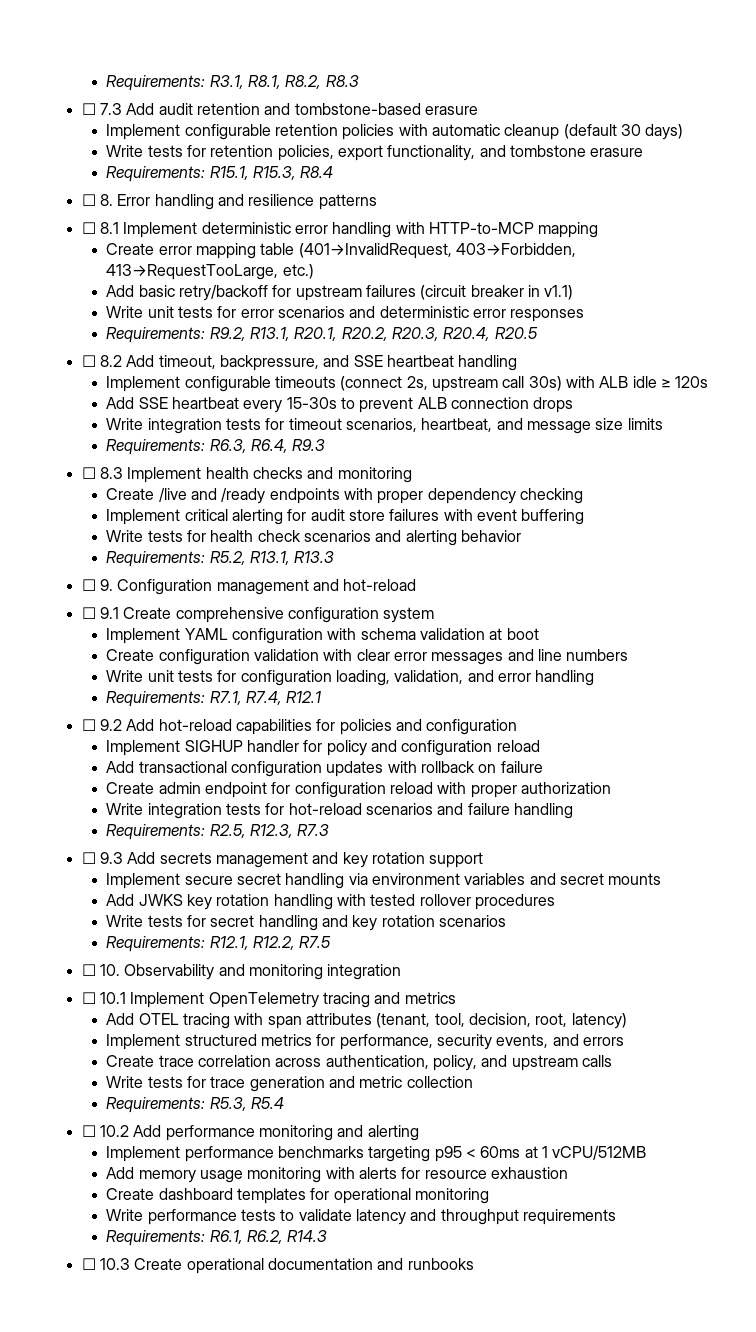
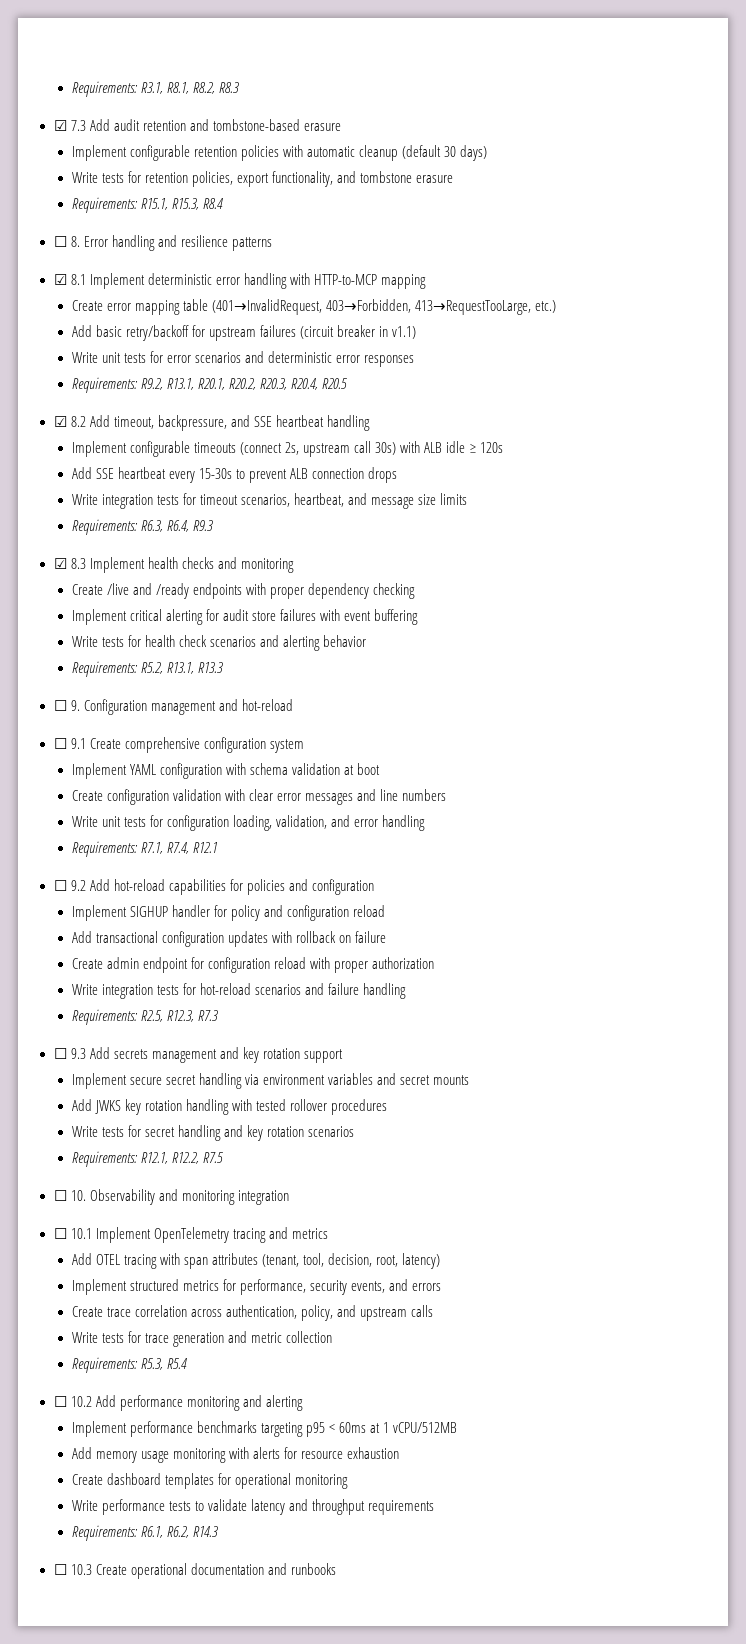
[81,103,96,115] ☐ -> [53,120,67,131] ☑
[81,222,96,234] ☐ -> [53,274,67,285] ☑
[81,355,96,367] ☐ -> [53,416,67,427] ☑
[81,467,96,479] ☐ -> [53,558,67,569] ☑

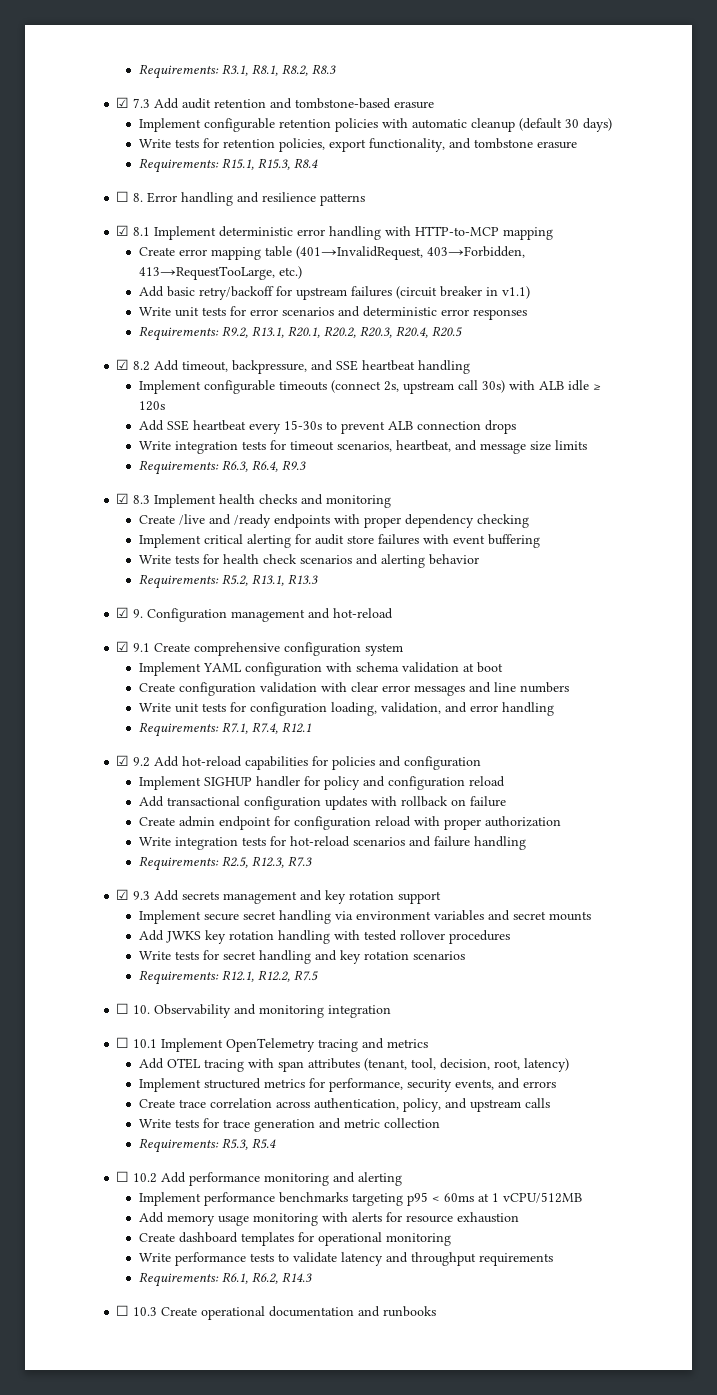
[53,700,67,711] ☐ -> [116,607,130,618] ☑
[53,738,67,749] ☐ -> [116,641,130,652] ☑
[53,880,67,891] ☐ -> [116,755,130,766] ☑
[53,1048,67,1059] ☐ -> [116,889,130,900] ☑

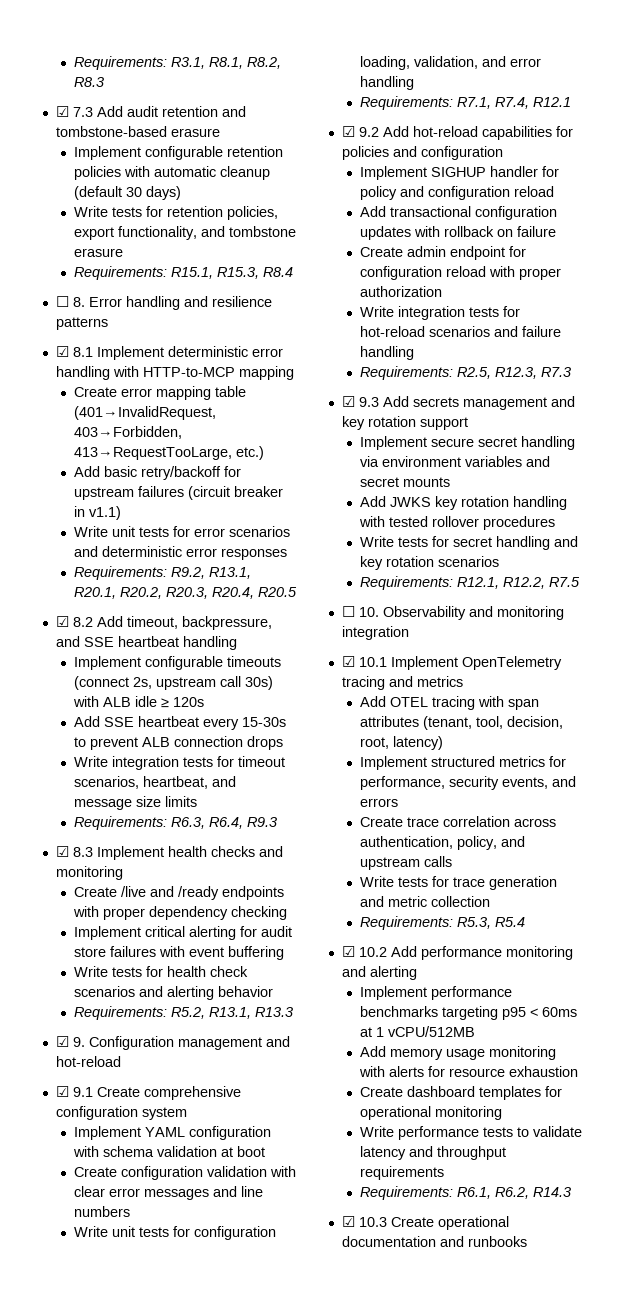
[116,1037,130,1048] ☐ -> [341,656,355,667] ☑
[116,1171,130,1182] ☐ -> [341,946,355,957] ☑
[116,1305,130,1316] ☐ -> [341,1216,355,1227] ☑

